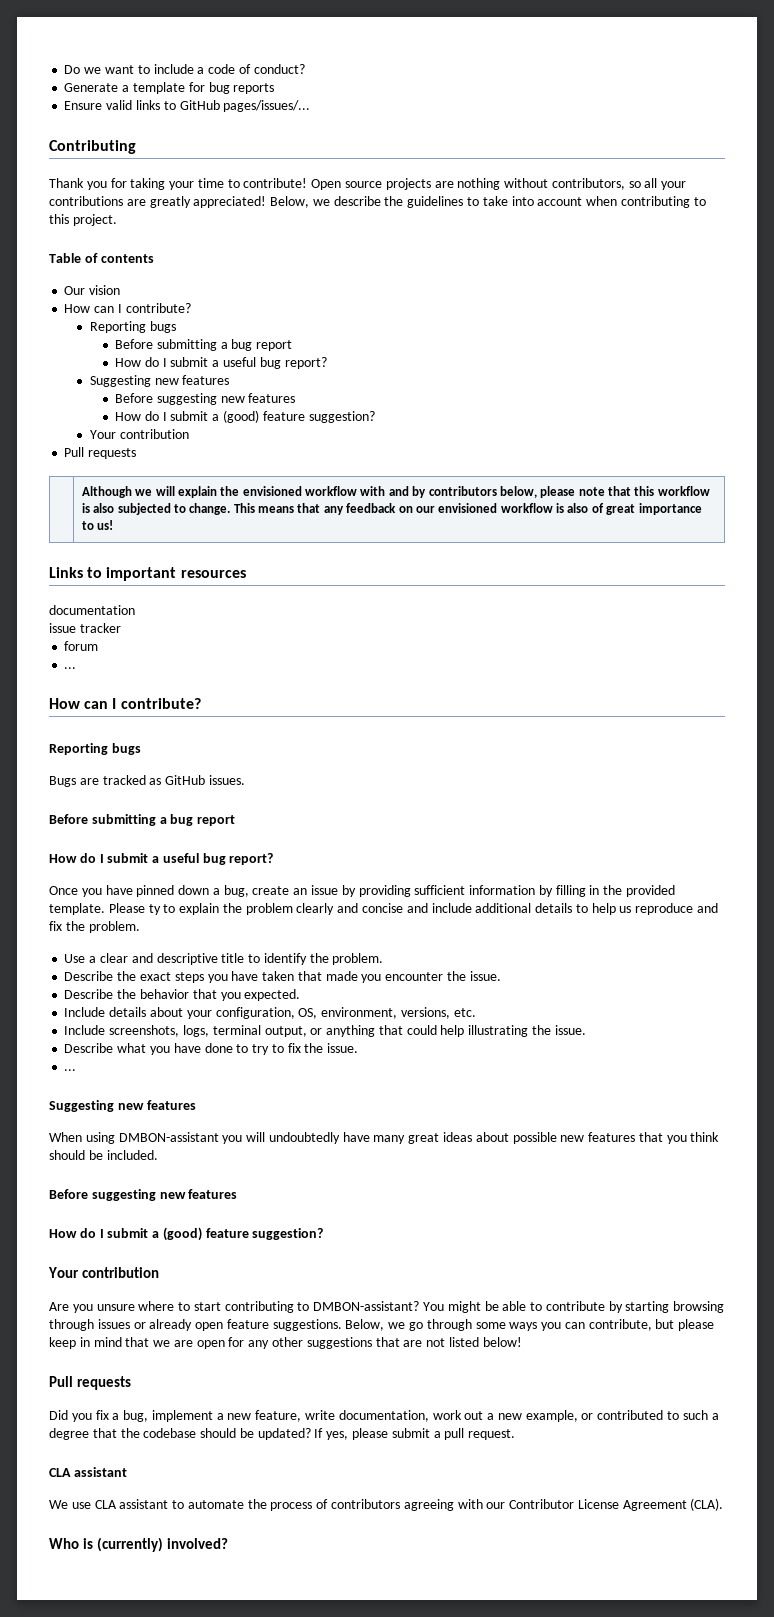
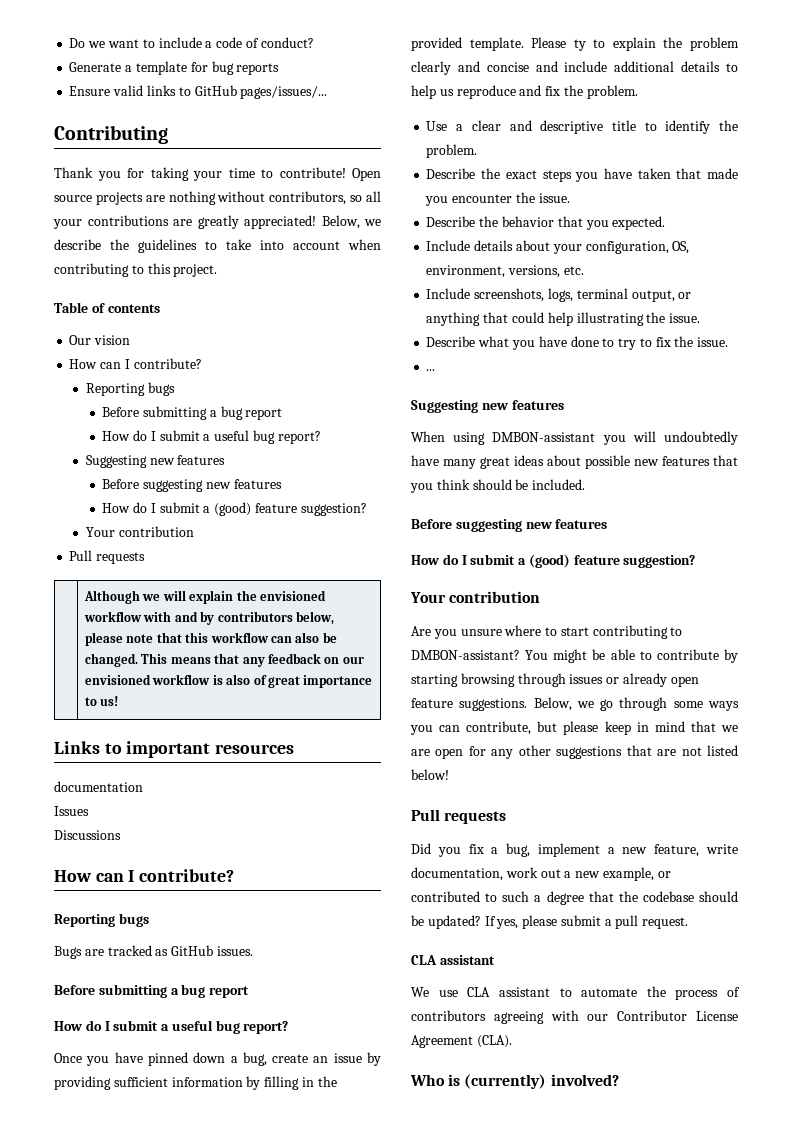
[81,503,231,515] is also subjected to change. -> [270,632,337,643] [85,653,139,667] can also be changed.
[49,623,121,633] [64,641,99,651] [64,667,77,669] issue tracker // forum // ... -> [54,806,89,816] [54,830,121,840] Issues // Discussions

